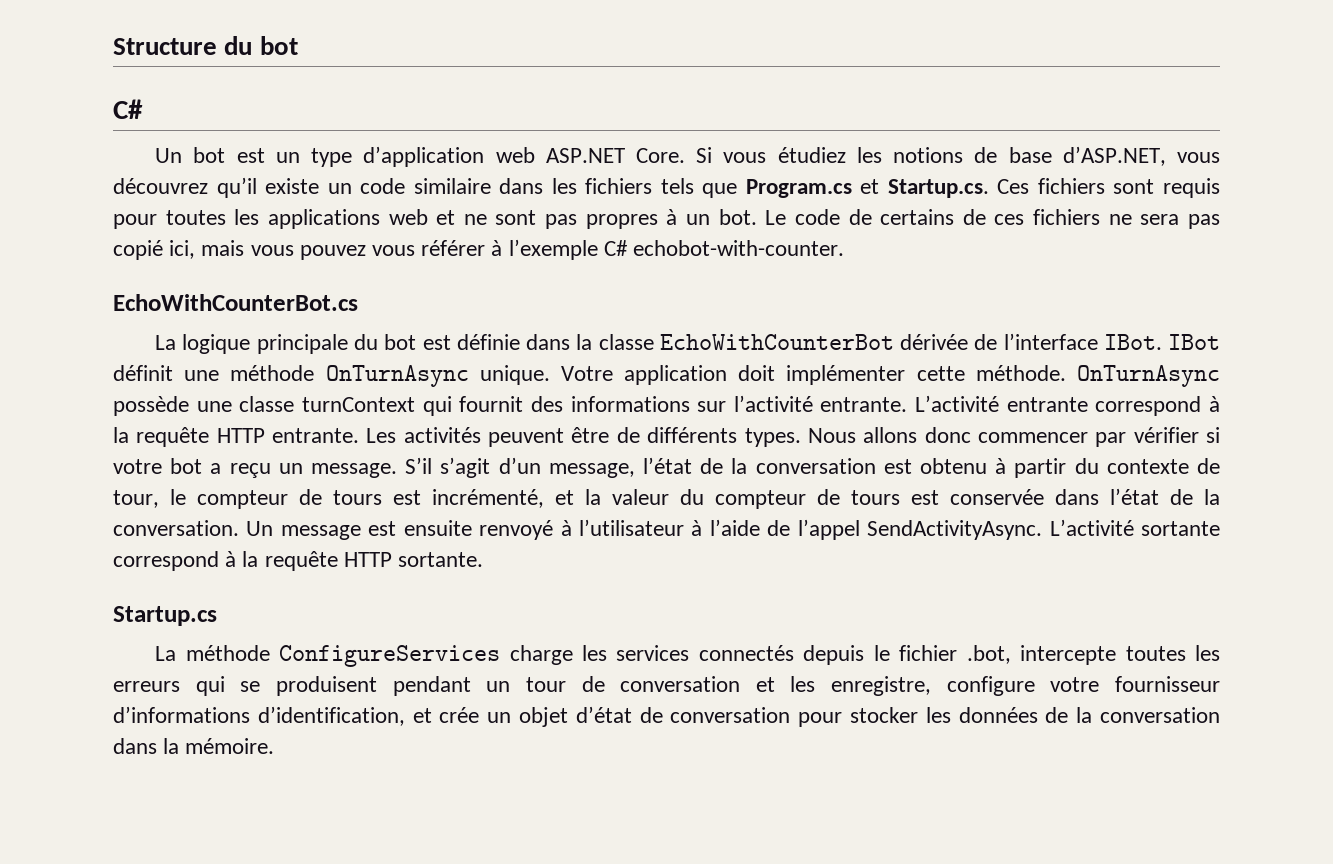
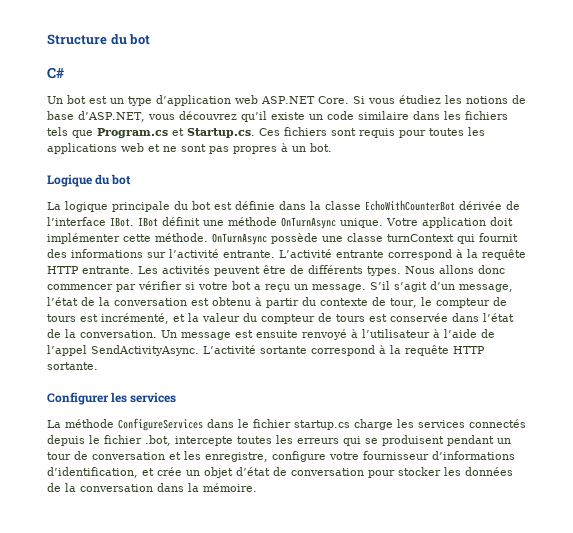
[765,209,1220,229] [113,239,845,260] [113,294,358,311] Le code de certains de ces fichiers ne sera pas copié ici, mais vous pouvez vous référer à l’exemple C# echobot-with-counter. // EchoWithCounterBot.cs -> [47,174,132,187] // Logique du bot
[113,606,217,626] Startup.cs -> [47,392,177,405] Configurer les services
(501, 656) none -> [207,419,350,430] dans le fichier startup.cs

